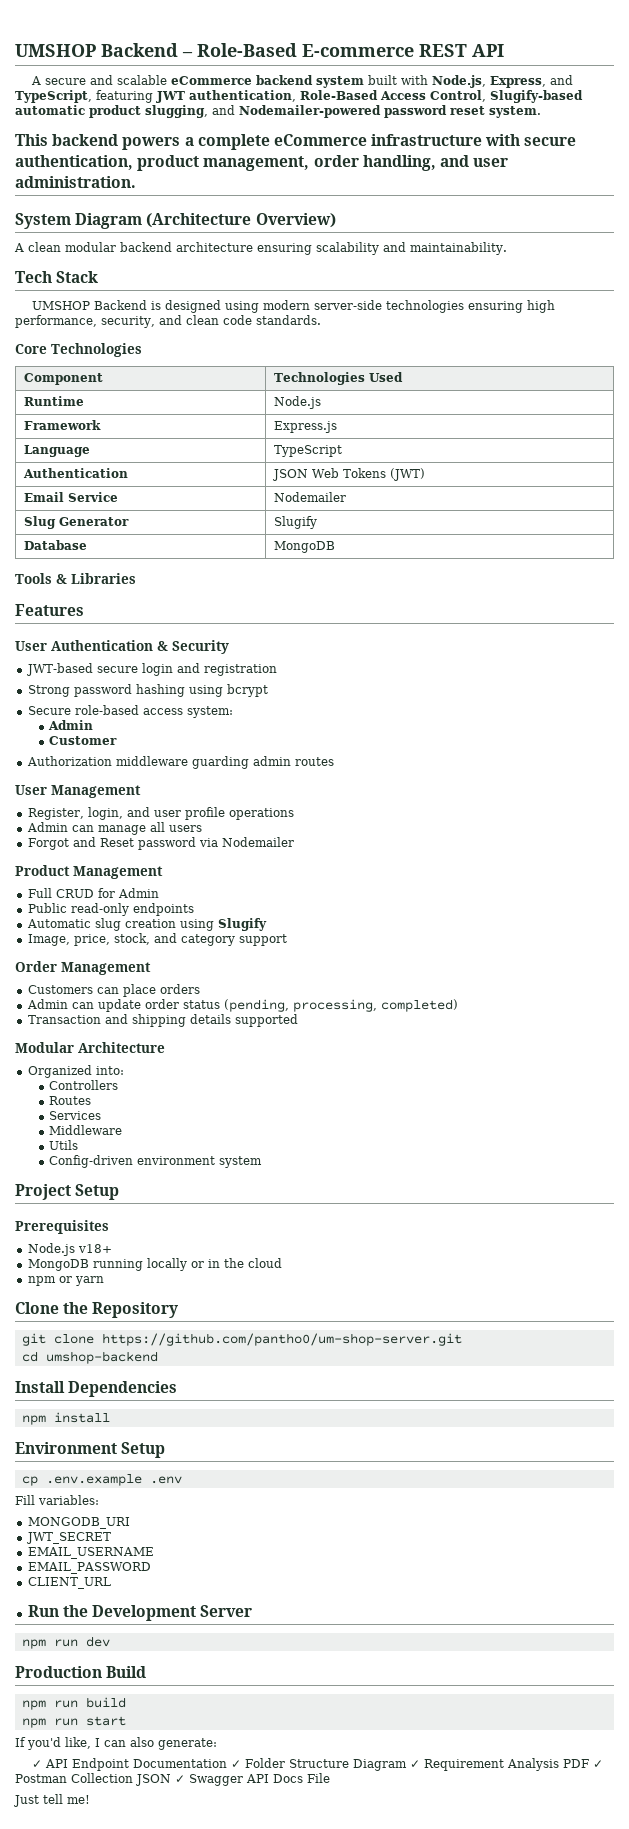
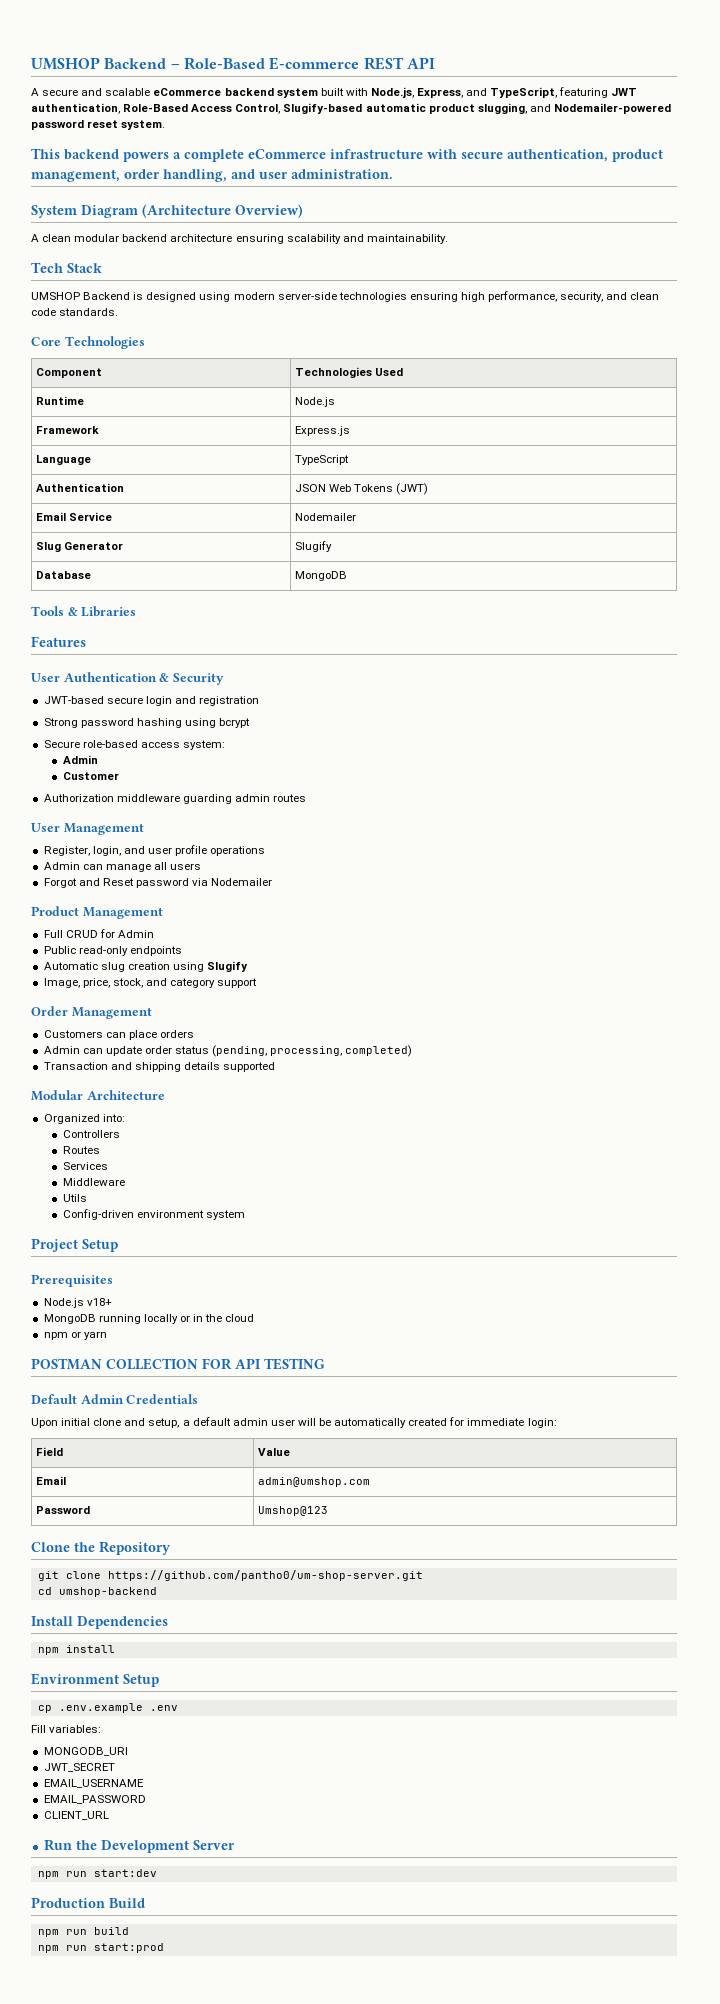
(104, 1281) none -> [31,1358,325,1370] [31,1394,199,1404] [31,1417,557,1428] [35,1447,63,1456] [257,1448,290,1456] [35,1476,66,1485] [257,1477,370,1487] [35,1506,90,1514] [257,1506,328,1516] // POSTMAN COLLECTION FOR API TESTING // Default Admin Credentials // Upon initial clone and setup, a default admin user will be automatically created for immediate login: // Field | Value // Email | admin@umshop.com // Password | Umshop@123
[85,1636,110,1647] dev -> [93,1869,157,1877] start:dev
[85,1716,126,1726] [15,1737,217,1750] [31,1758,603,1771] [15,1773,330,1786] [13,1794,90,1807] start // If you'd like, I can also generate: // ✓ API Endpoint Documentation ✓ Folder Structure Diagram ✓ Requirement Analysis PDF ✓ Postman Collection JSON ✓ Swagger API Docs File // Just tell me! -> [93,1943,164,1953] start:prod

